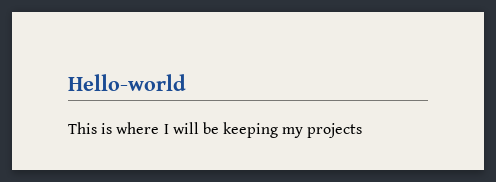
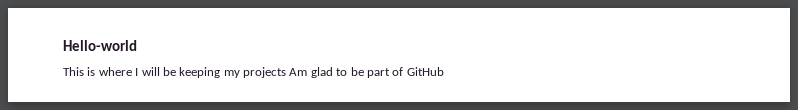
(363, 130) none -> [289,67,444,78] Am glad to be part of GitHub

